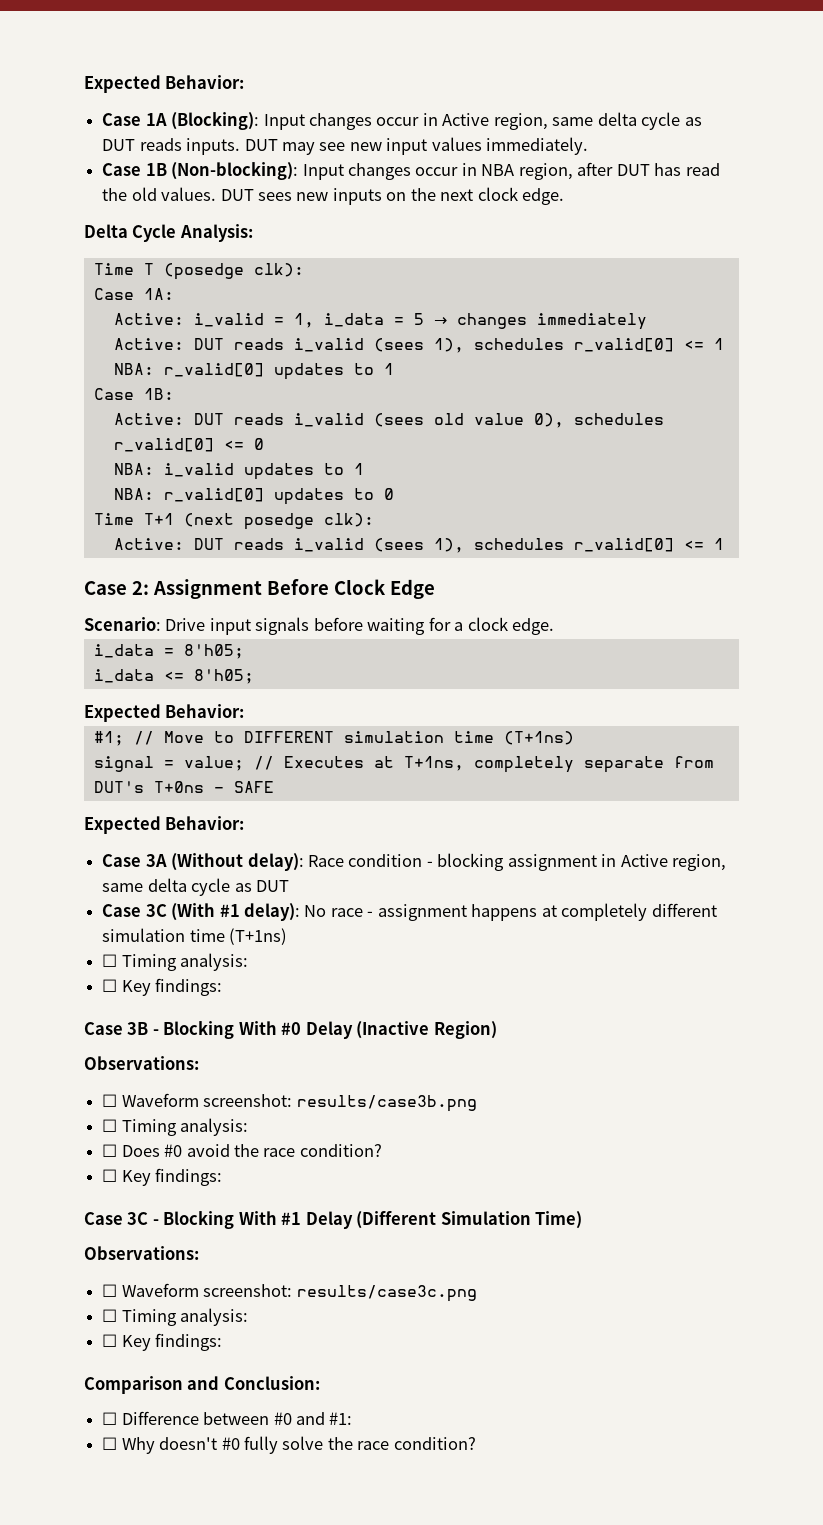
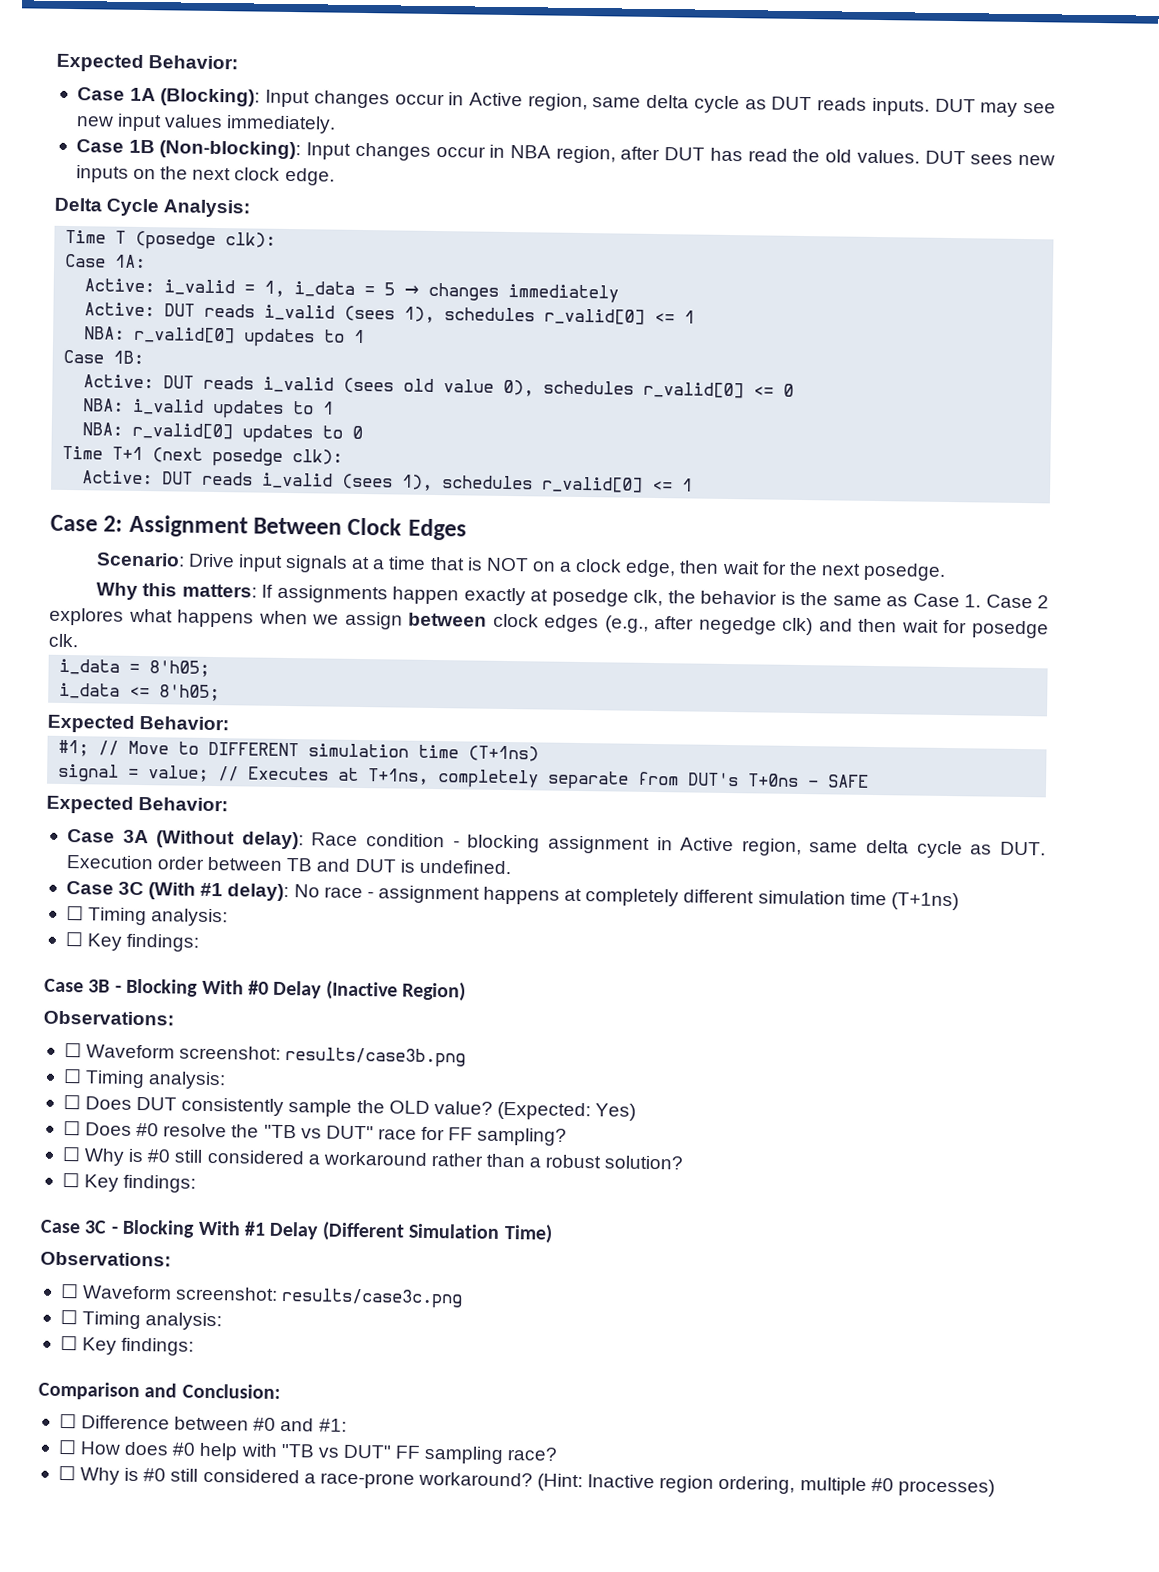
[266,579,435,599] Before Clock Edge -> [253,517,467,541] Between Clock Edges
[313,617,555,635] before waiting for a clock edge. -> [351,556,947,581] [95,582,1050,609] [49,607,1049,639] [48,633,79,648] at a time that is NOT on a clock edge, then wait for the next posedge. // Why this matters: If assignments happen exactly at posedge clk, the behavior is the same as Case 1. Case 2 explores what happens when we assign between clock edges (e.g., after negedge clk) and then wait for posedge clk.
[255,880,289,892] DUT -> [1000,841,1047,856] [65,855,511,875] DUT. Execution order between TB and DUT is undefined.
[164,1144,382,1157] #0 avoid the race condition? -> [136,1097,637,1121] [62,1120,568,1146] [61,1146,684,1170] DUT consistently sample the OLD value? (Expected: Yes) // ☐ Does #0 resolve the "TB vs DUT" race for FF sampling? // ☐ Why is #0 still considered a workaround rather than a robust solution?
[121,1436,476,1454] Why doesn't #0 fully solve the race condition? -> [80,1441,558,1465] [57,1465,995,1497] How does #0 help with "TB vs DUT" FF sampling race? // ☐ Why is #0 still considered a race-prone workaround? (Hint: Inactive region ordering, multiple #0 processes)

